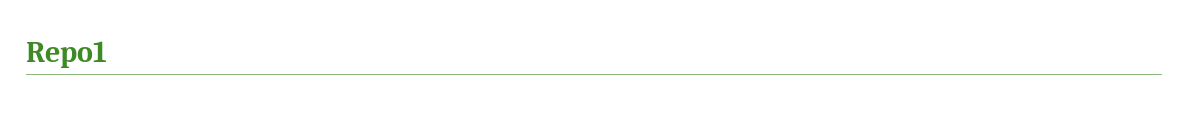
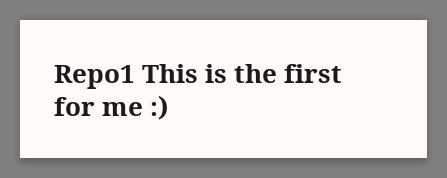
(107, 54) none -> [142,64,343,83] [54,95,169,120] This is the first for me :)

